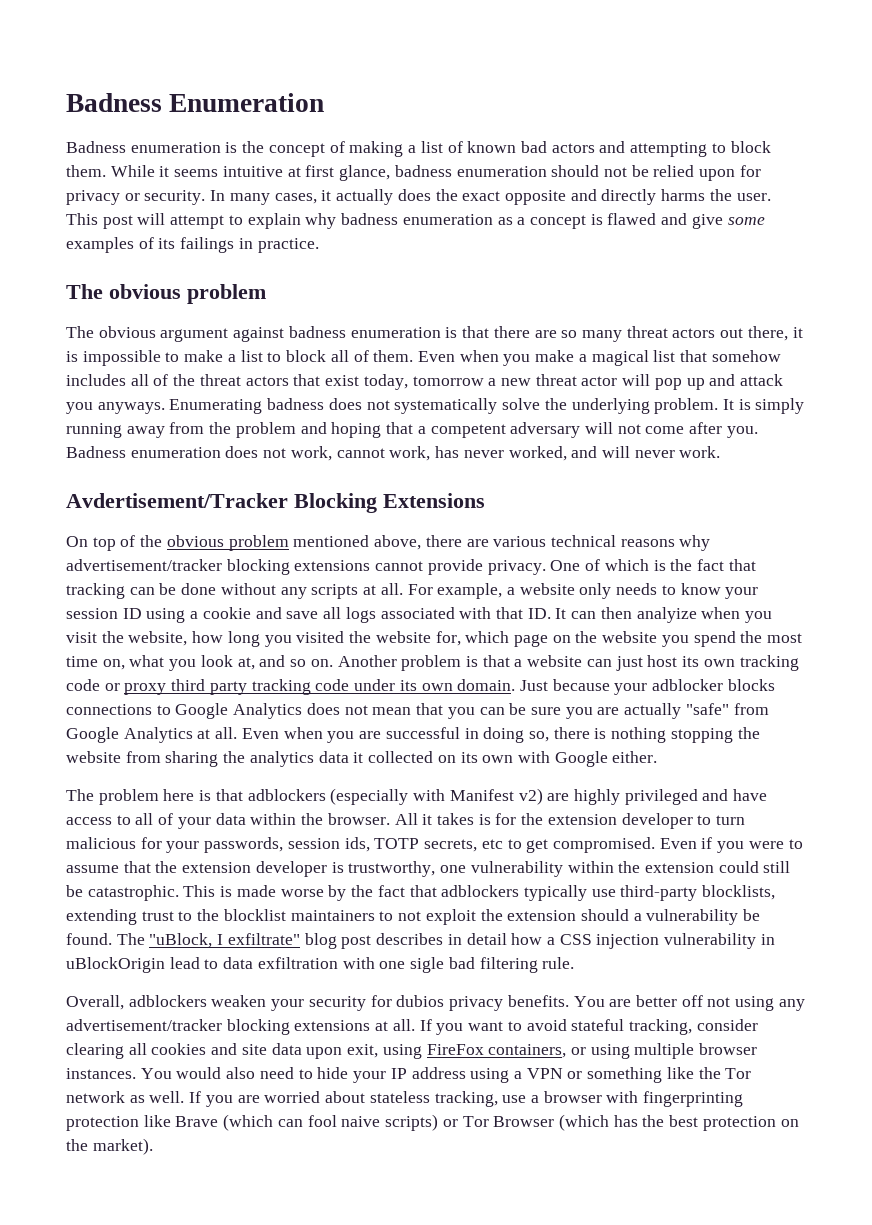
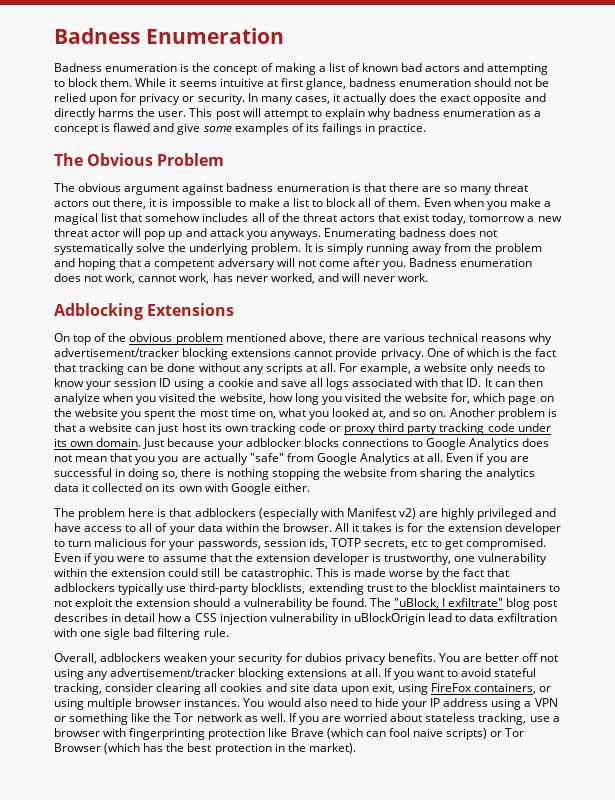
[109,284,266,304] obvious problem -> [87,153,225,166] Obvious Problem
[66,493,377,513] Avdertisement/Tracker Blocking -> [54,303,143,320] Adblocking
[66,632,97,643] visit -> [159,393,196,402] visited
[693,631,736,647] spend -> [144,410,176,420] spent
[200,655,233,667] look -> [332,408,370,417] looked
[479,703,561,715] can be sure -> (156, 460) none
[283,727,323,739] when -> [476,453,485,462] if
[780,1119,799,1127] on -> [274,743,285,752] in

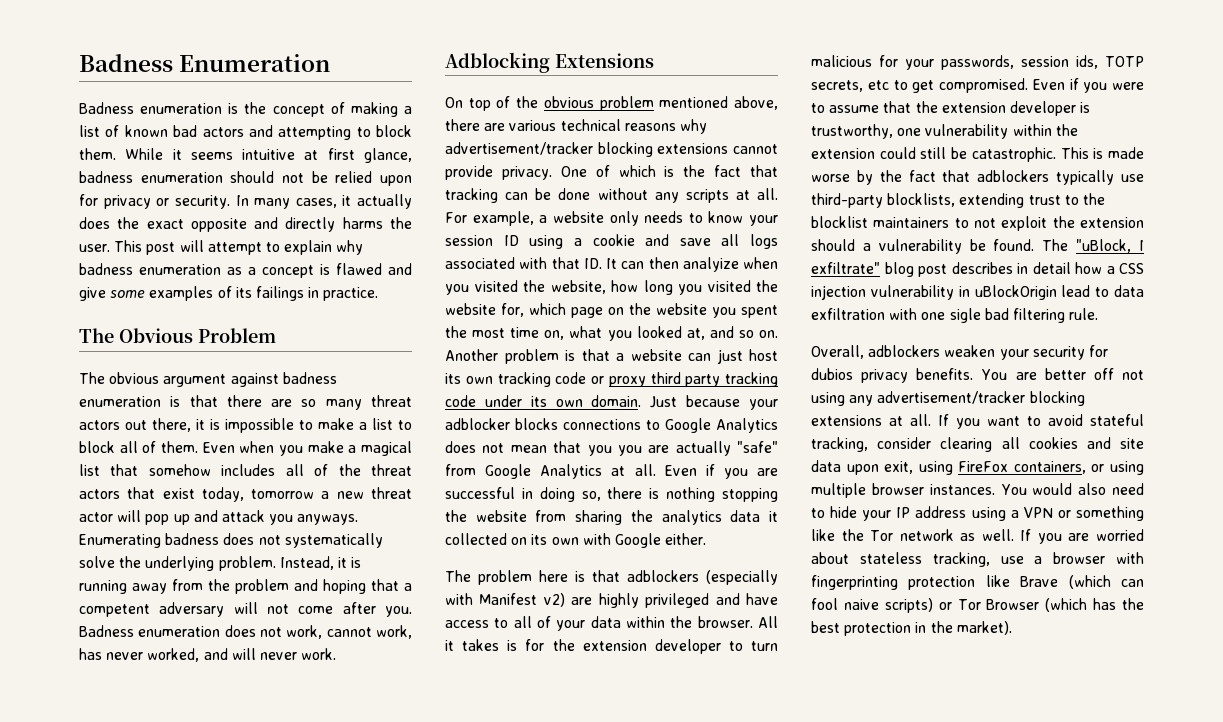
[304,243,364,255] It is simply -> [279,556,362,570] Instead, it is

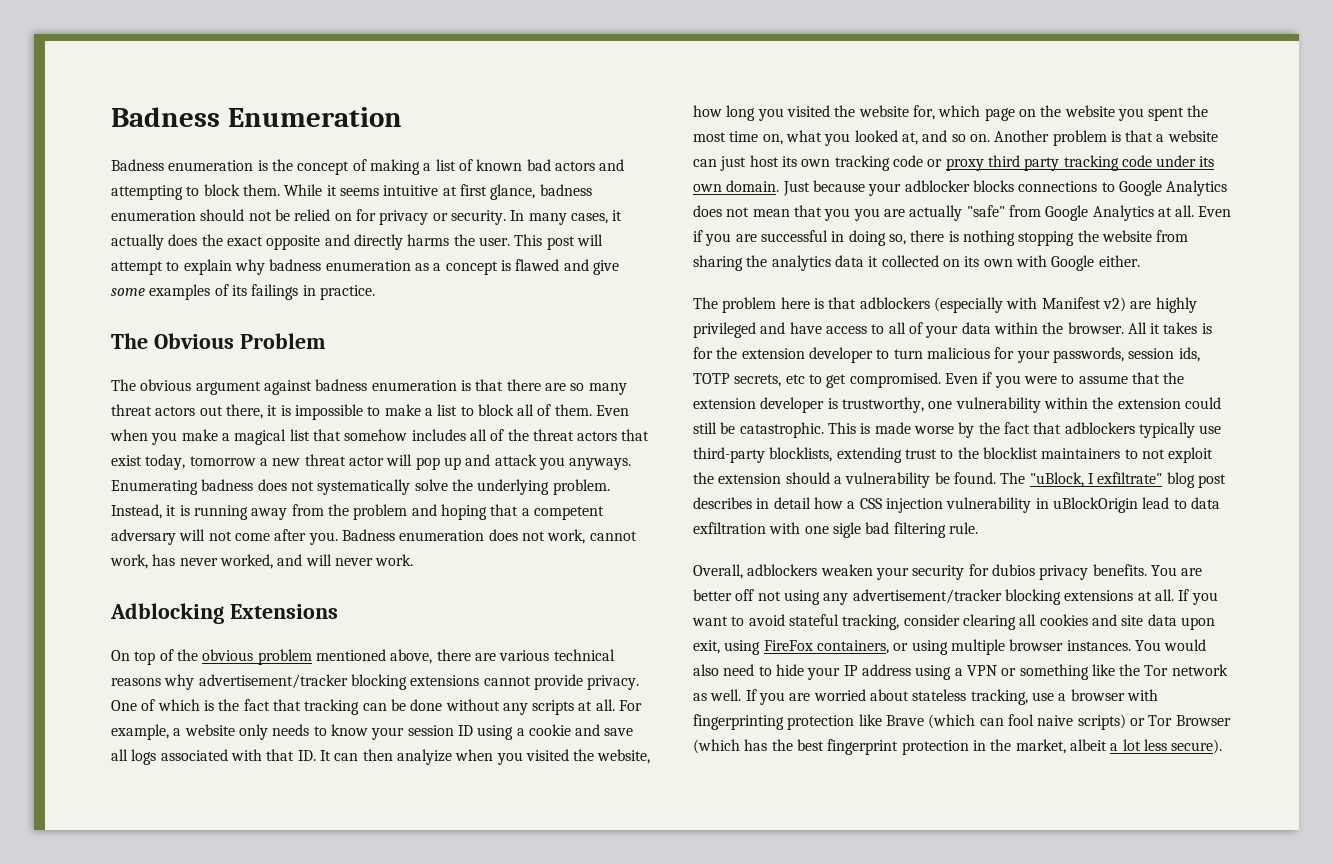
[380,175,412,186] upon -> [334,213,352,221] on
(840, 627) none -> [827,739,899,755] fingerprint
[956,621,1012,635] market). -> [1015,739,1223,754] market, albeit a lot less secure).

